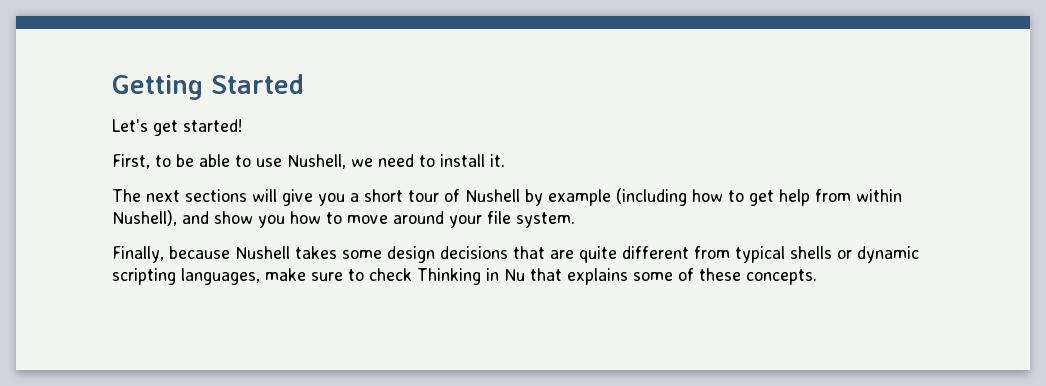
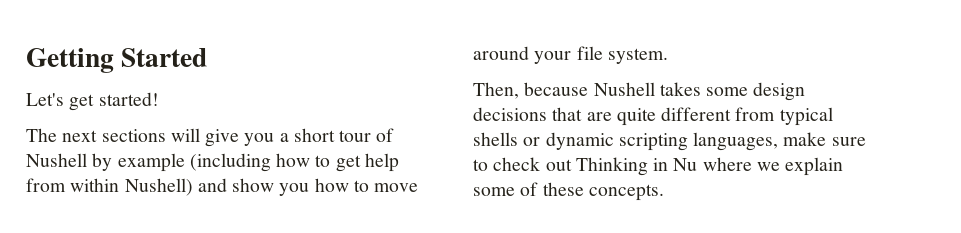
[112,154,505,169] // First, to be able to use Nushell, we need to install it. -> (159, 99) none
[112,210,177,226] Nushell), -> [124,178,193,196] Nushell)
[112,246,164,263] Finally, -> [473,82,519,99] Then,
(412, 274) none -> [545,159,572,171] out
[530,268,628,285] that explains -> [702,157,844,176] where we explain

